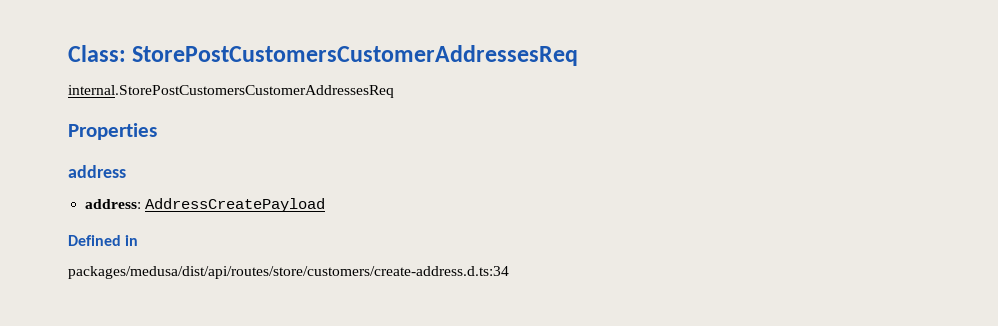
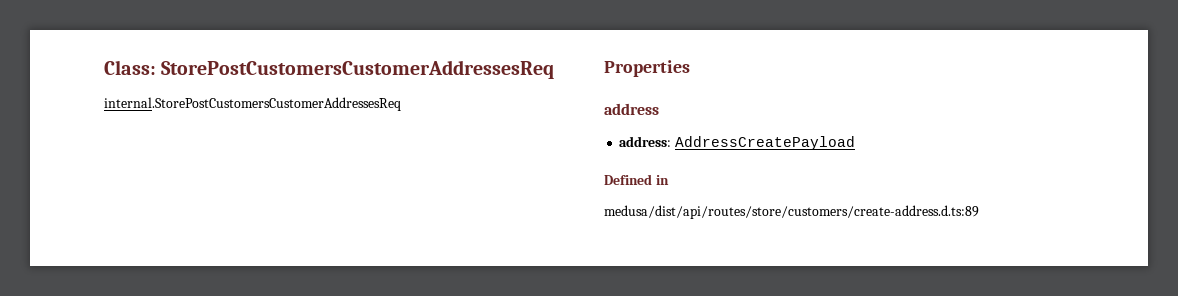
[68,266,509,279] packages/medusa/dist/api/routes/store/customers/create-address.d.ts:34 -> [604,205,979,219] medusa/dist/api/routes/store/customers/create-address.d.ts:89

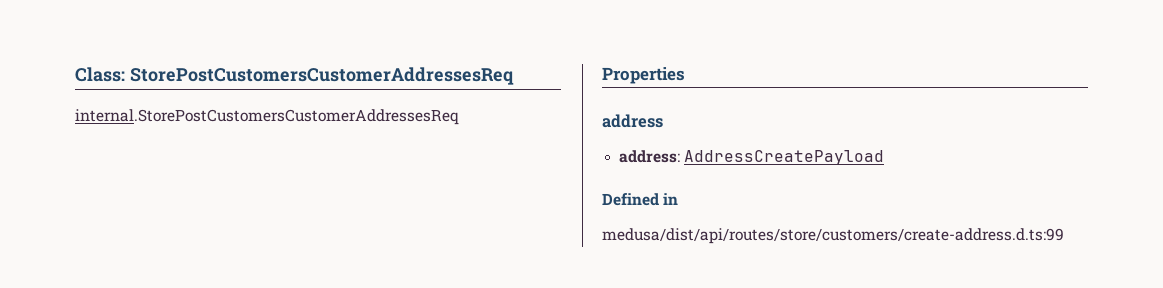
[604,205,979,219] medusa/dist/api/routes/store/customers/create-address.d.ts:89 -> [602,228,1064,244] medusa/dist/api/routes/store/customers/create-address.d.ts:99

